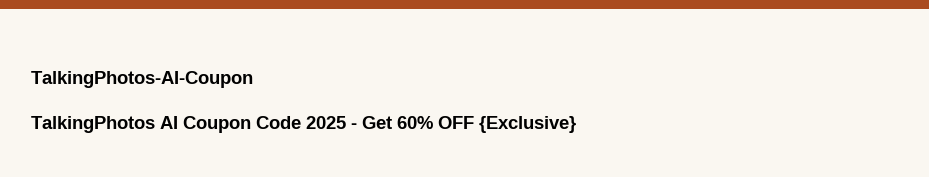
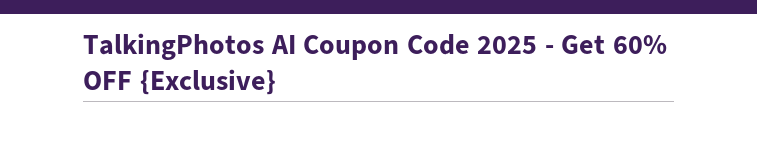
[31,71,253,88] TalkingPhotos-AI-Coupon // -> (83, 46) none

